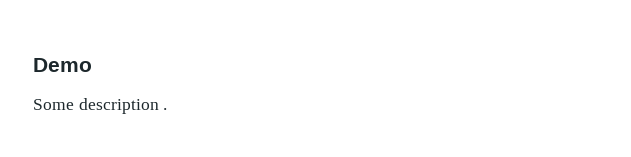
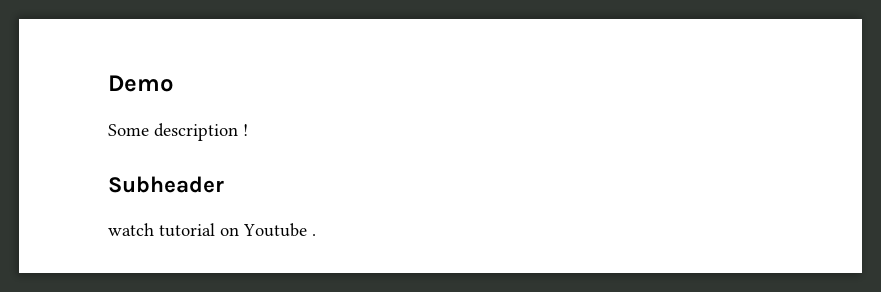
(159, 106) none -> [243,124,248,136] [108,176,224,193] [108,223,307,237] ! // Subheader // watch tutorial on Youtube

